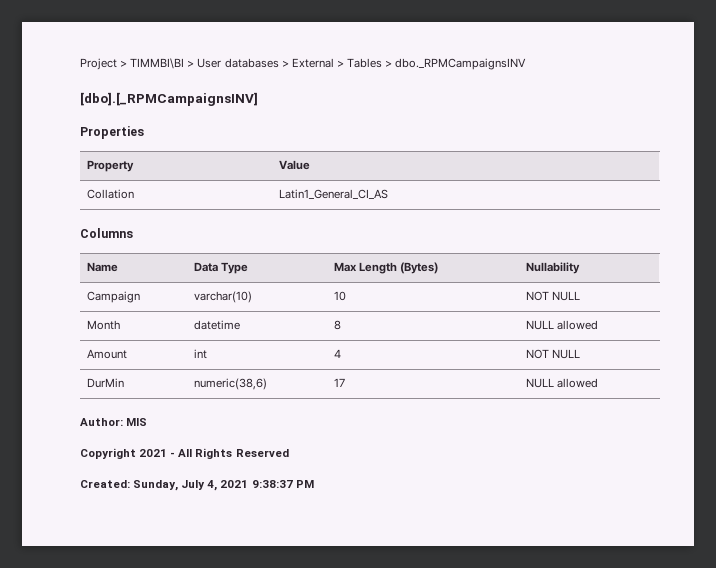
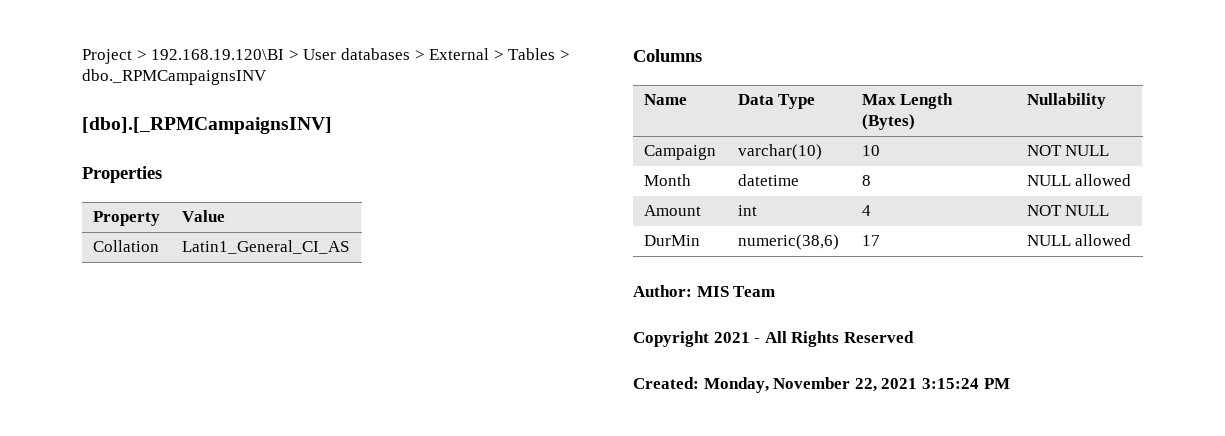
[130,58,185,69] TIMMBI\BI -> [151,49,285,60] 192.168.19.120\BI
(148, 422) none -> [733,286,776,297] Team
[133,480,293,491] Sunday, July 4, 2021 9:38:37 -> [703,377,979,393] Monday, November 22, 2021 3:15:24

